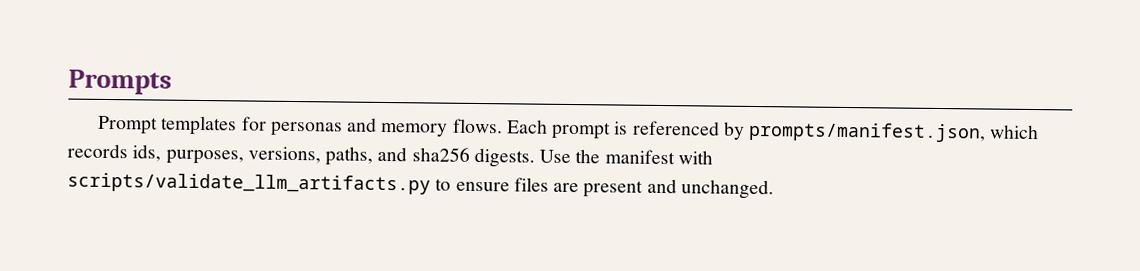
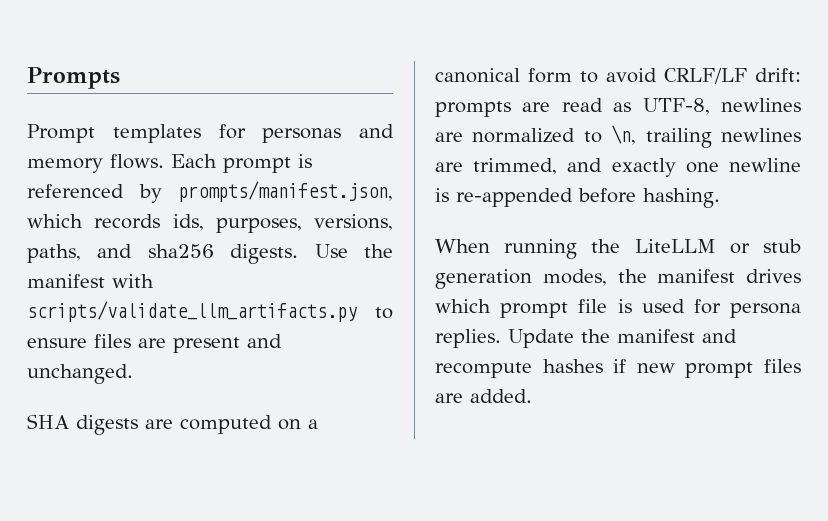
(774, 189) none -> [27,414,318,435] [435,68,801,84] [435,98,801,117] [435,125,801,148] [435,158,801,177] [435,188,720,208] [435,239,801,259] [435,269,801,289] [435,299,801,318] [435,329,737,348] [435,359,801,378] [435,389,532,403] // SHA digests are computed on a canonical form to avoid CRLF/LF drift: prompts are read as UTF-8, newlines are normalized to \n, trailing newlines are trimmed, and exactly one newline is re-appended before hashing. // When running the LiteLLM or stub generation modes, the manifest drives which prompt file is used for persona replies. Update the manifest and recompute hashes if new prompt files are added.

